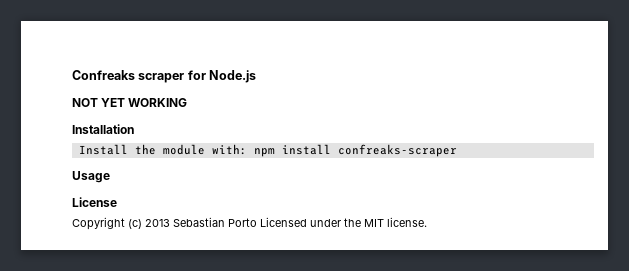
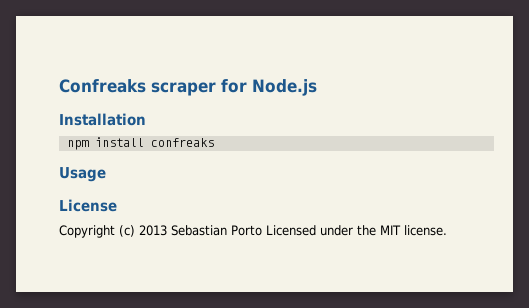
[72,98,188,107] [72,124,134,134] [78,144,247,155] NOT YET WORKING // Installation // Install the module with: -> [59,113,146,126] Installation //
[337,144,457,157] confreaks-scraper -> [150,138,214,147] confreaks

